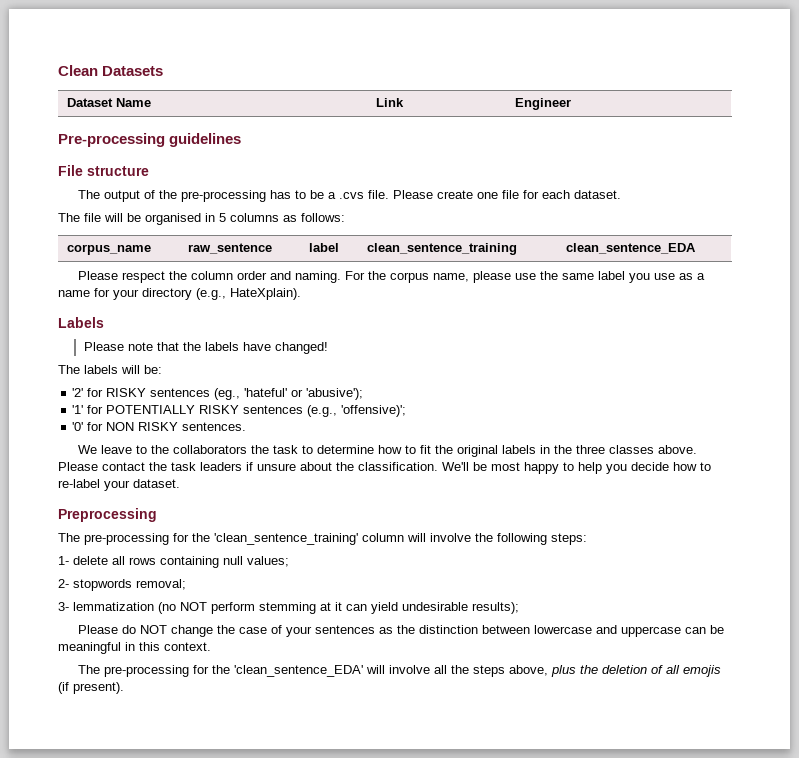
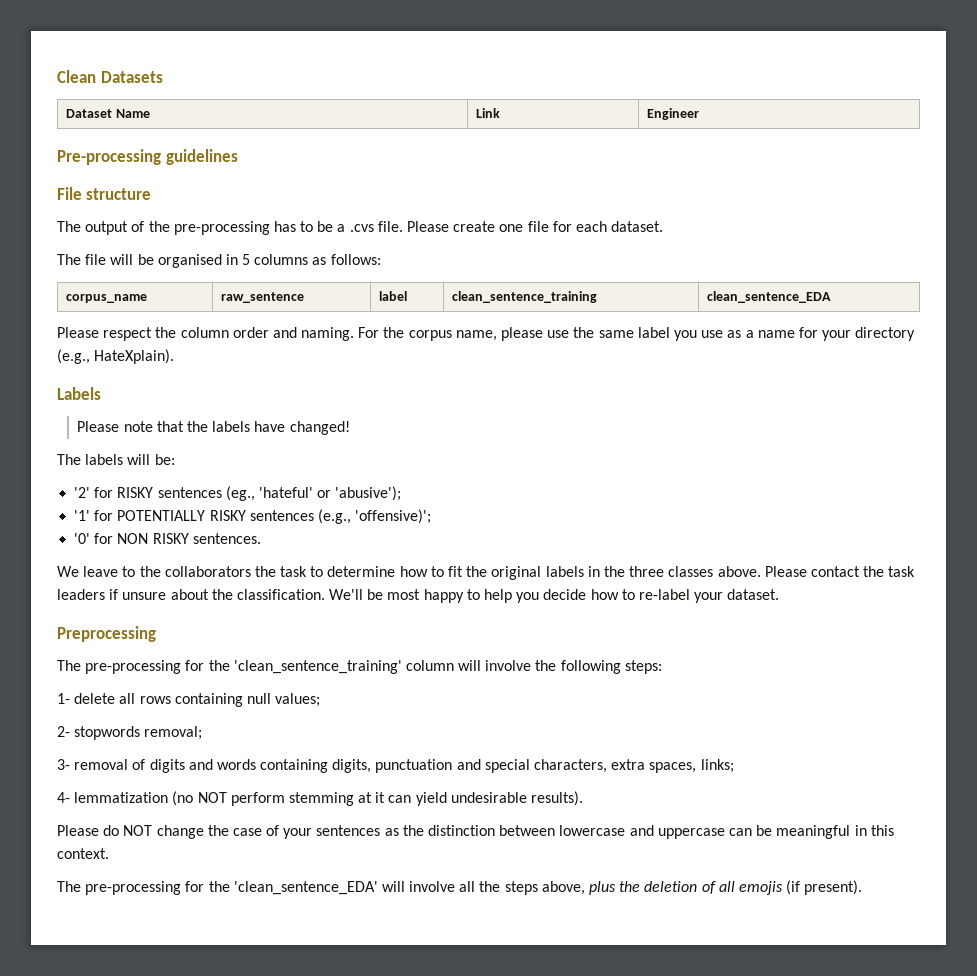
(69, 606) none -> [74,759,734,773] [57,792,70,803] removal of digits and words containing digits, punctuation and special characters, extra spaces, links; // 4-
[472,602,519,614] results); -> [531,791,584,806] results).

